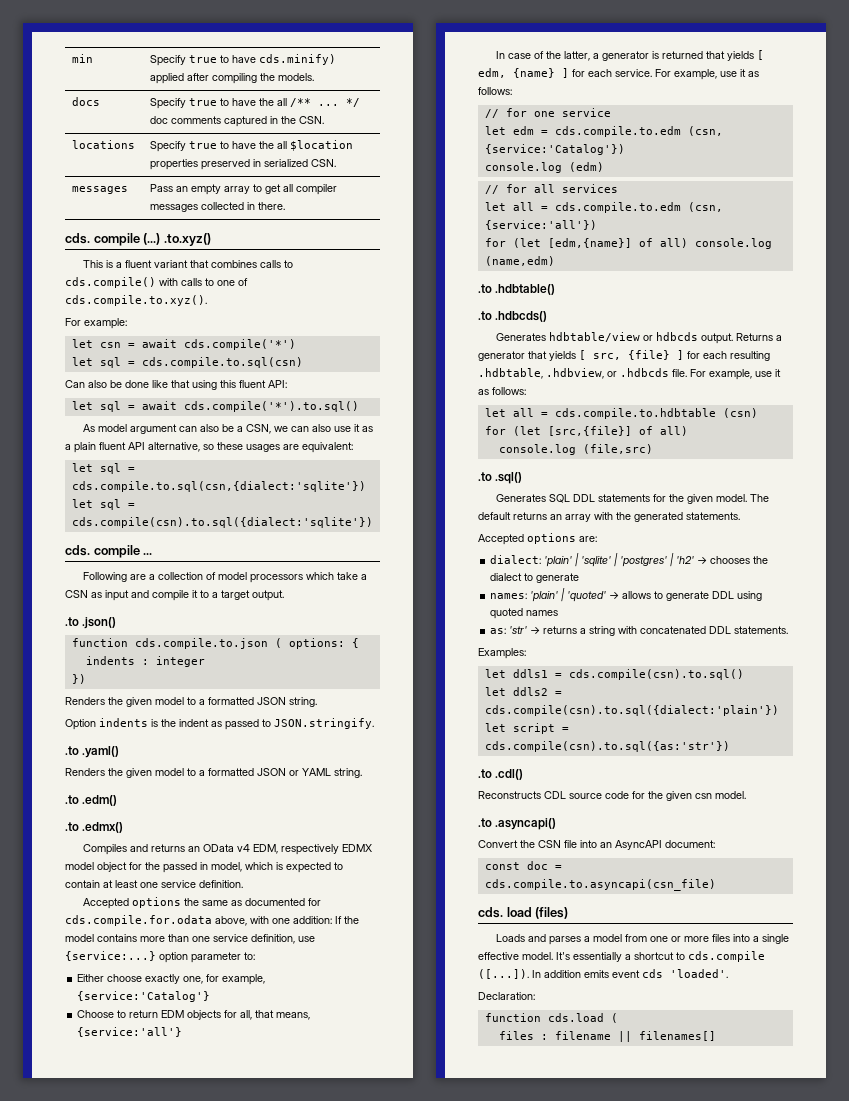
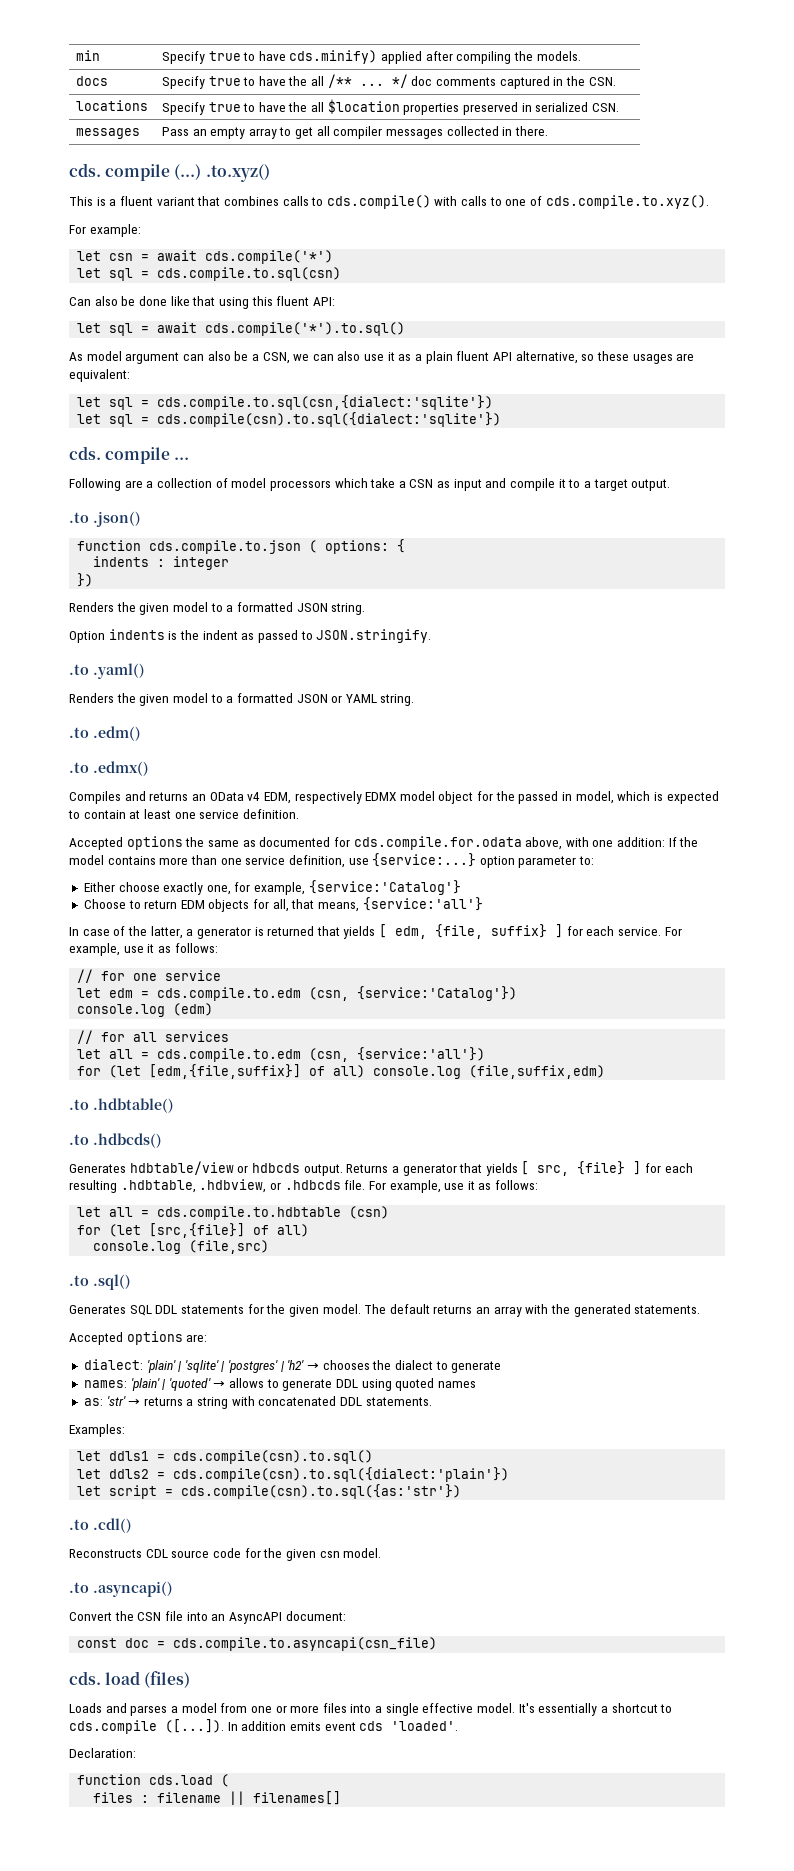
[513,68,555,78] {name} -> [435,924,548,939] {file, suffix}
[547,238,632,248] [edm,{name}] -> [149,1064,302,1079] [edm,{file,suffix}]
[484,256,555,266] (name,edm) -> [469,1065,606,1079] (file,suffix,edm)

